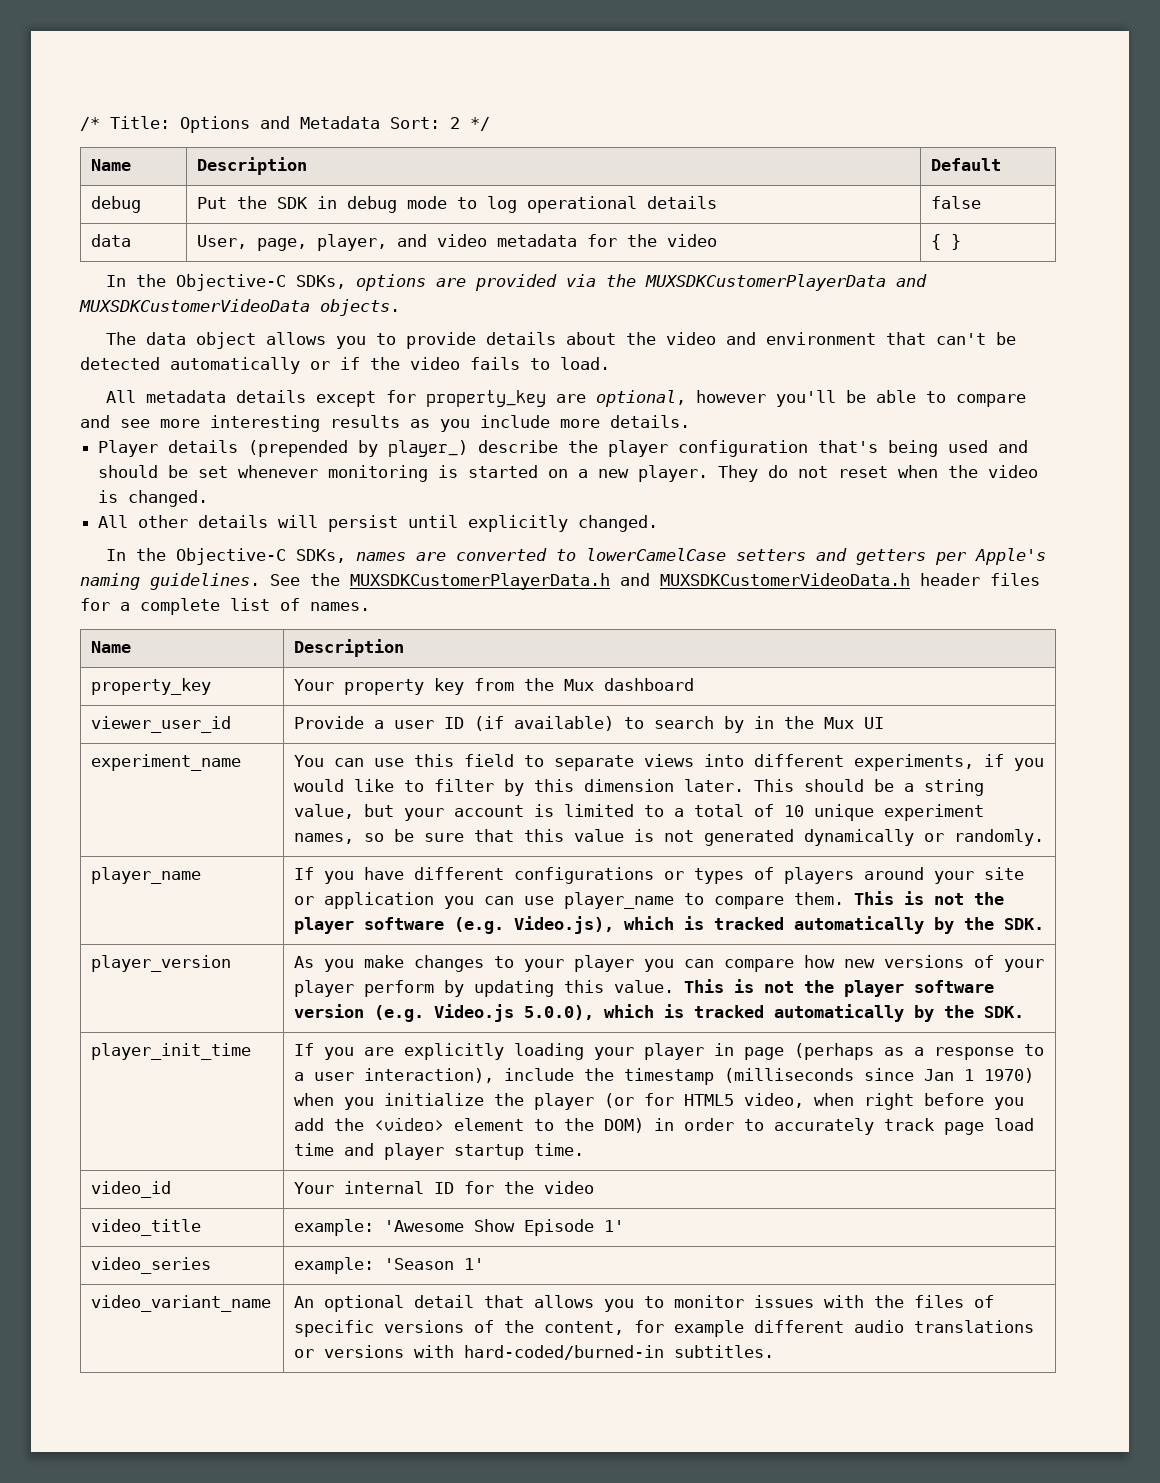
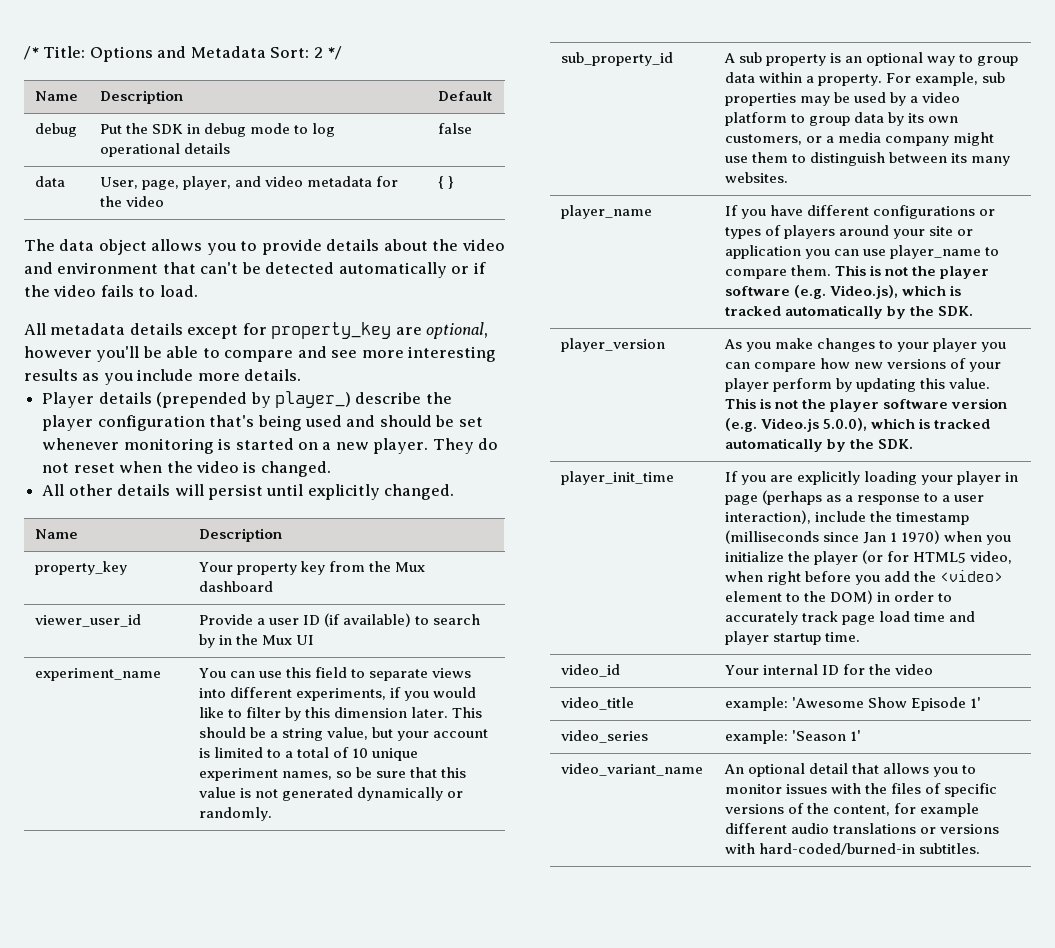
[106,274,928,291] [79,299,400,316] // In the Objective-C SDKs, options are provided via the MUXSDKCustomerPlayerData and MUXSDKCustomerVideoData objects. -> (454, 182) none
[106,548,1047,565] [80,573,1040,590] [80,598,370,615] // In the Objective-C SDKs, names are converted to lowerCamelCase setters and getters per Apple's naming guidelines. See the MUXSDKCustomerPlayerData.h and MUXSDKCustomerVideoData.h header files for a complete list of names. -> (455, 492) none
(1045, 837) none -> [560,52,673,66] [723,52,1019,66] [724,72,1006,86] [724,92,961,106] [724,112,959,126] [724,132,994,146] [724,152,1011,166] [724,172,788,183] // sub_property_id | A sub property is an optional way to group data within a property. For example, sub properties may be used by a video platform to group data by its own customers, or a media company might use them to distinguish between its many websites.

